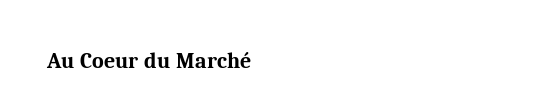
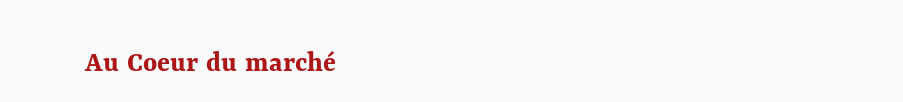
[175,52,251,68] Marché -> [245,50,337,71] marché

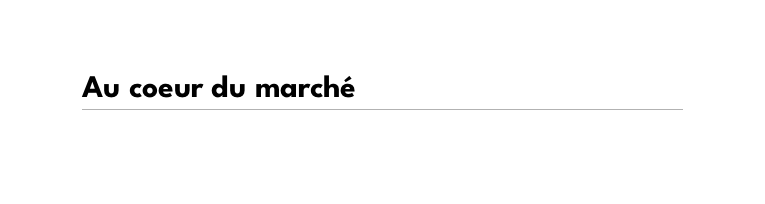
[127,54,199,71] Coeur -> [128,83,204,98] coeur

